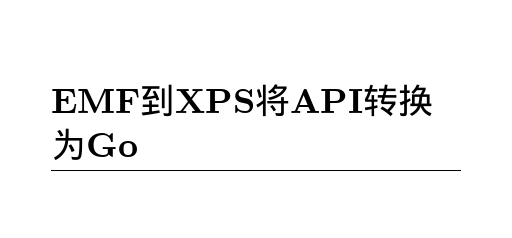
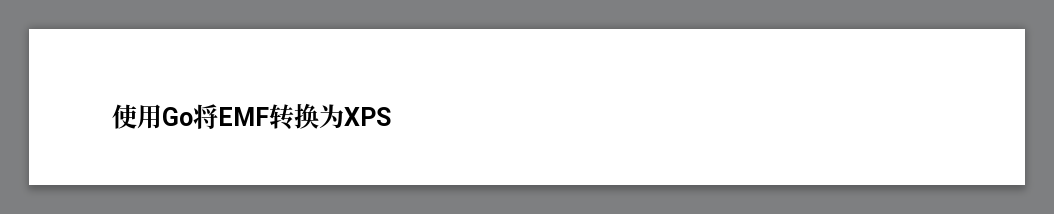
[51,84,433,117] [51,128,138,161] EMF到XPS将API转换为Go -> [112,103,391,130] 使用Go将EMF转换为XPS

